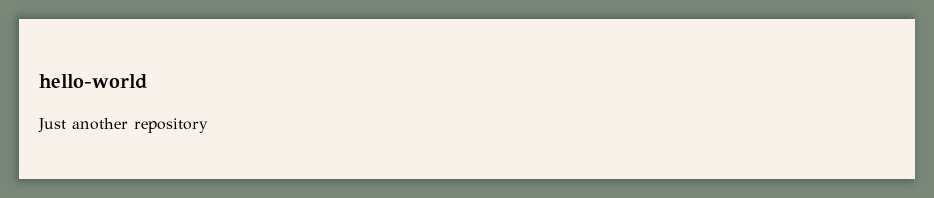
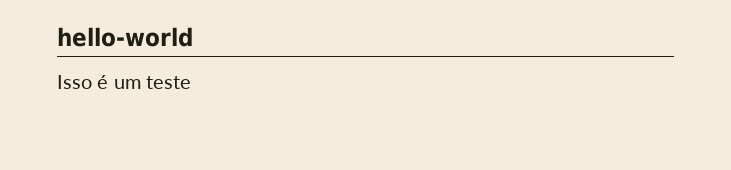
[38,118,208,133] Just another repository -> [57,75,191,89] Isso é um teste

